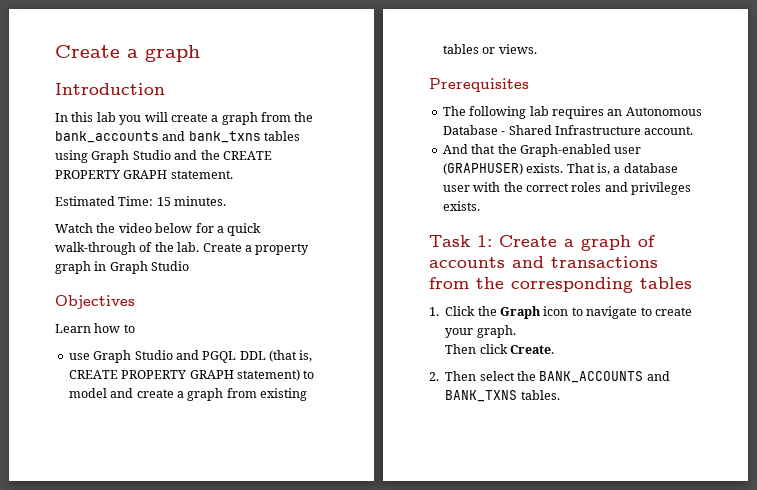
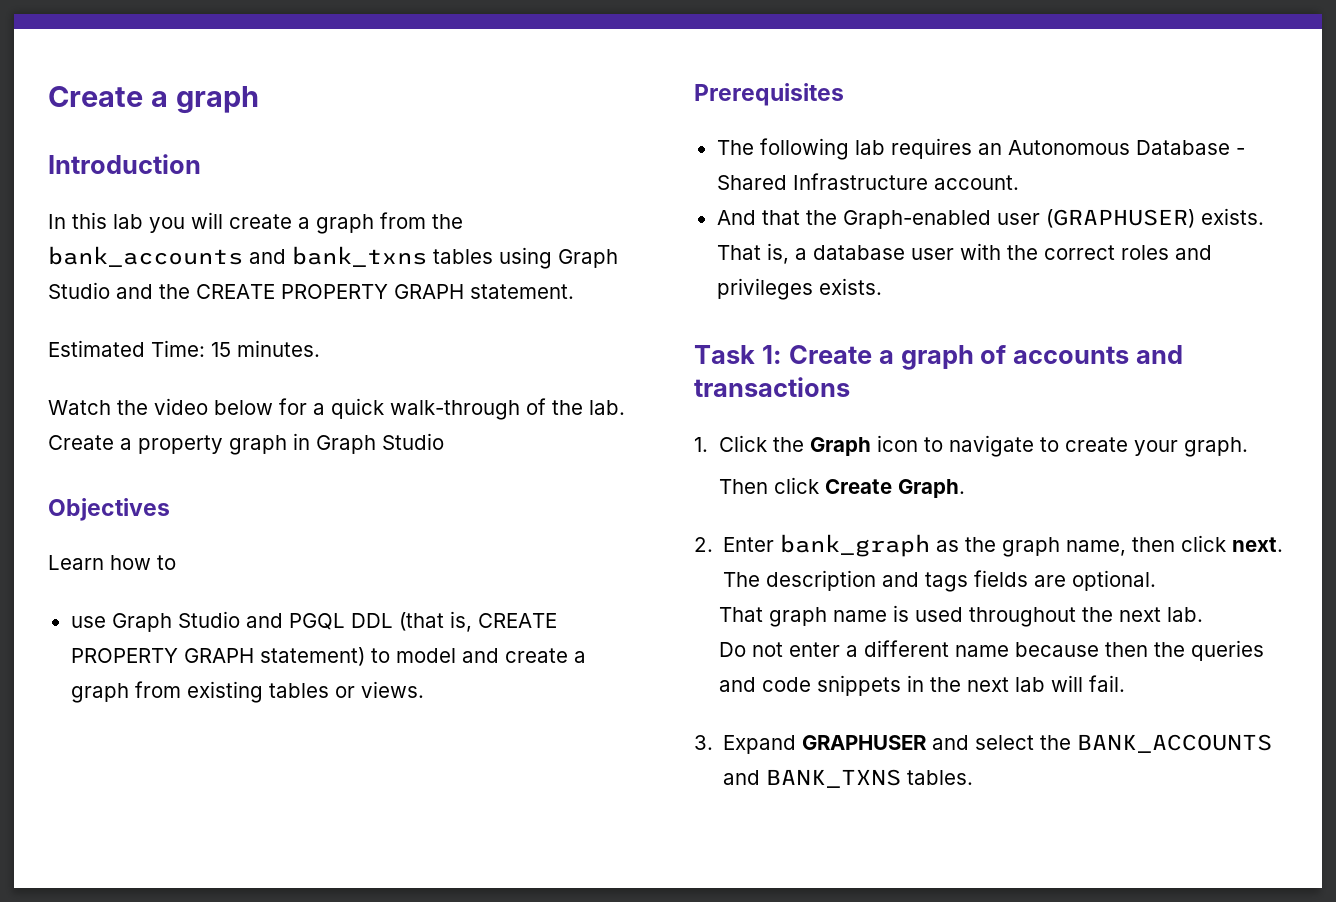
[429,277,692,293] from the corresponding tables -> (850, 387) none
[510,345,555,354] Create. -> [824,479,965,498] Create Graph.
[445,371,477,381] Then -> [723,534,1284,557] [723,570,1157,592] [718,605,1203,627] [718,640,1264,661] [718,675,1125,696] [694,735,970,754] Enter bank_graph as the graph name, then click next. The description and tags fields are optional. // That graph name is used throughout the next lab. // Do not enter a different name because then the queries and code snippets in the next lab will fail. // 3. Expand GRAPHUSER and

